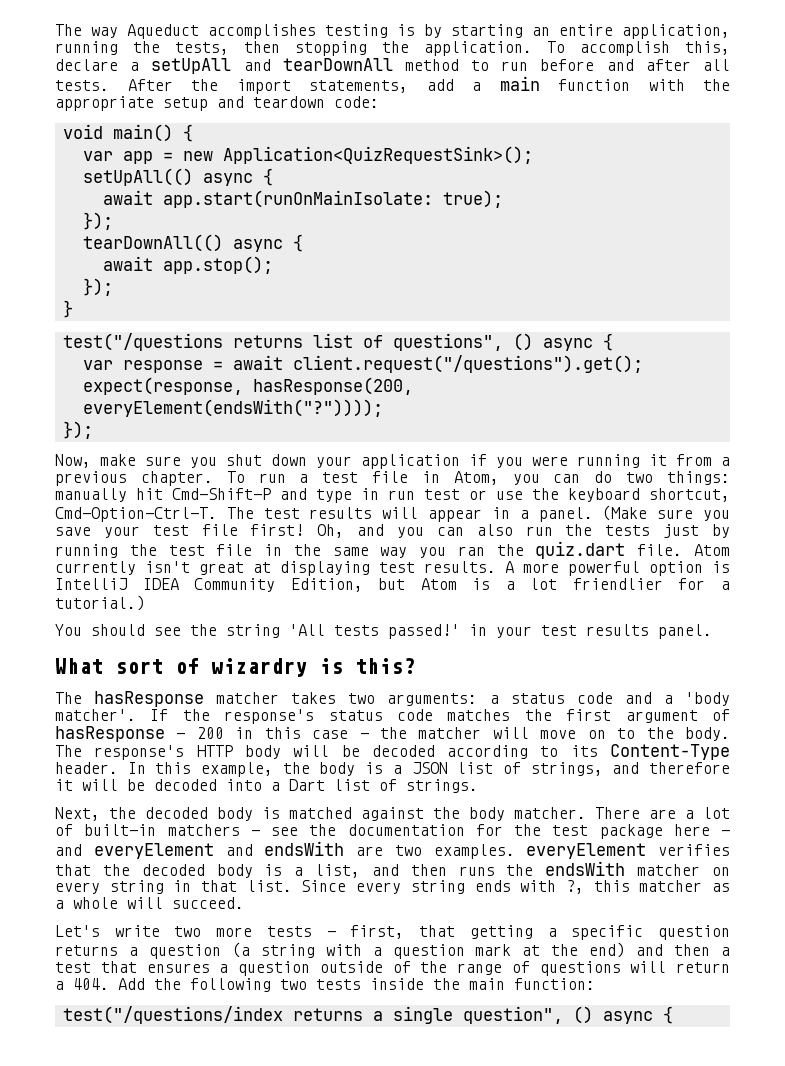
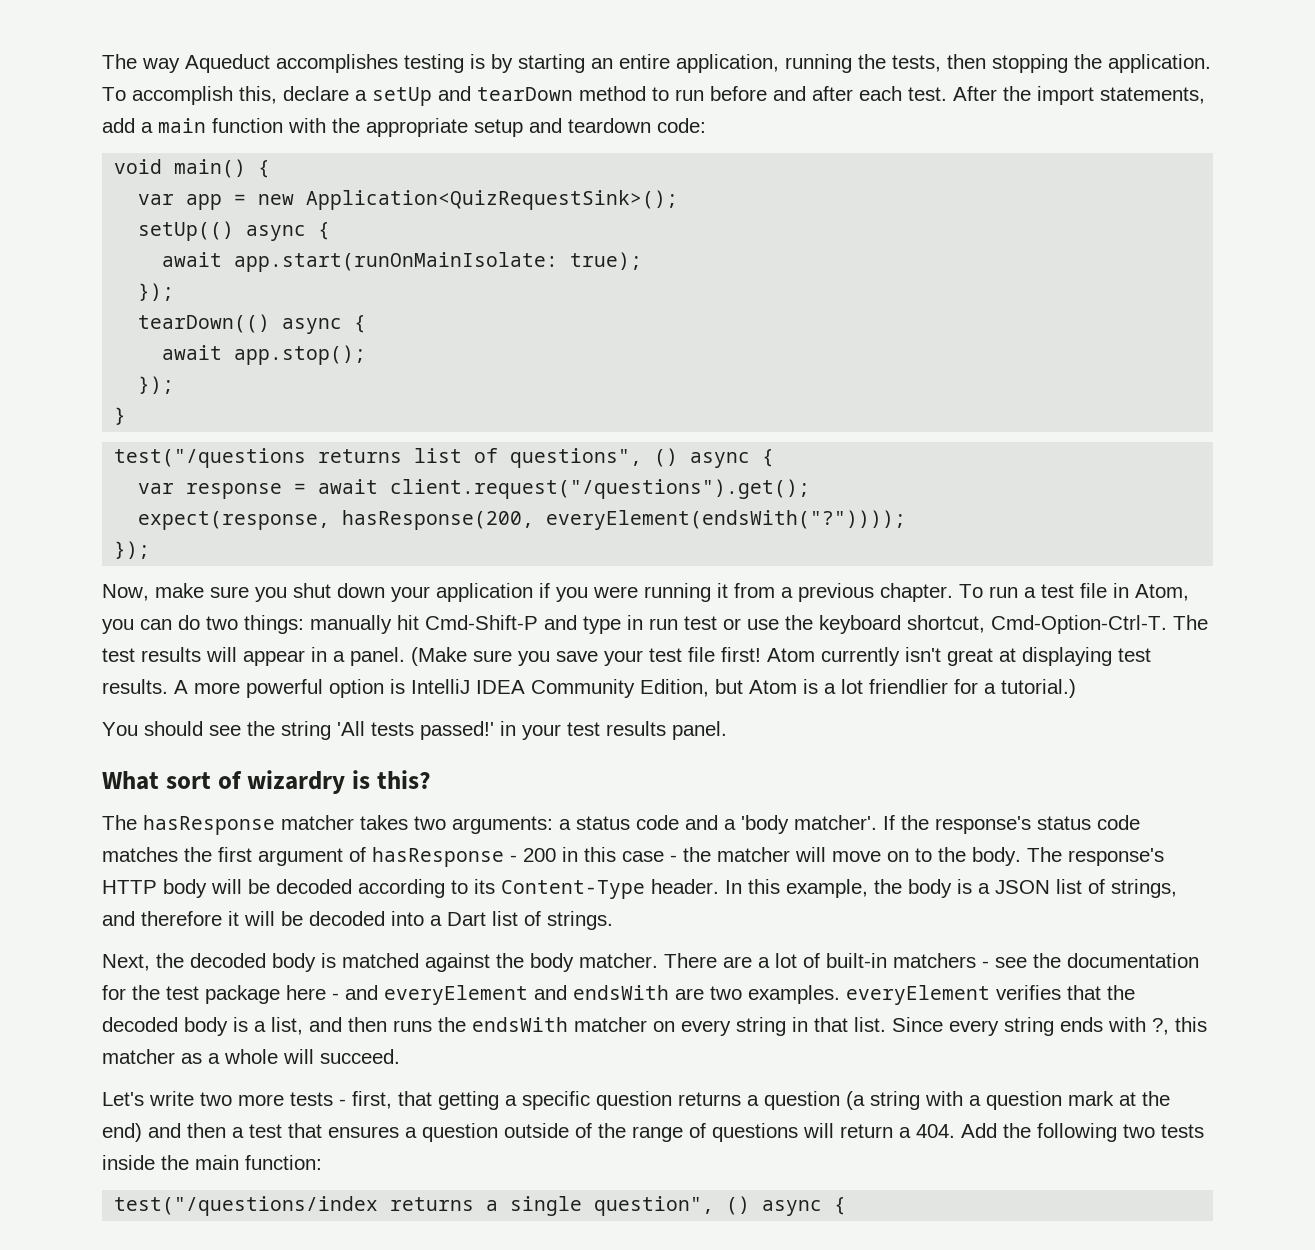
[151,58,393,74] setUpAll and tearDownAll -> [372,86,573,106] setUp and tearDown
[702,59,730,71] [55,80,109,91] all tests. -> [859,86,947,101] each test.
[82,168,193,186] setUpAll(() -> [138,221,235,241] setUp(()
[82,234,223,252] tearDownAll(() -> [138,314,271,333] tearDown(()
[317,524,730,538] [55,541,683,559] Oh, and you can also run the tests just by running the test file in the same way you ran the quiz.dart file. -> (761, 654) none

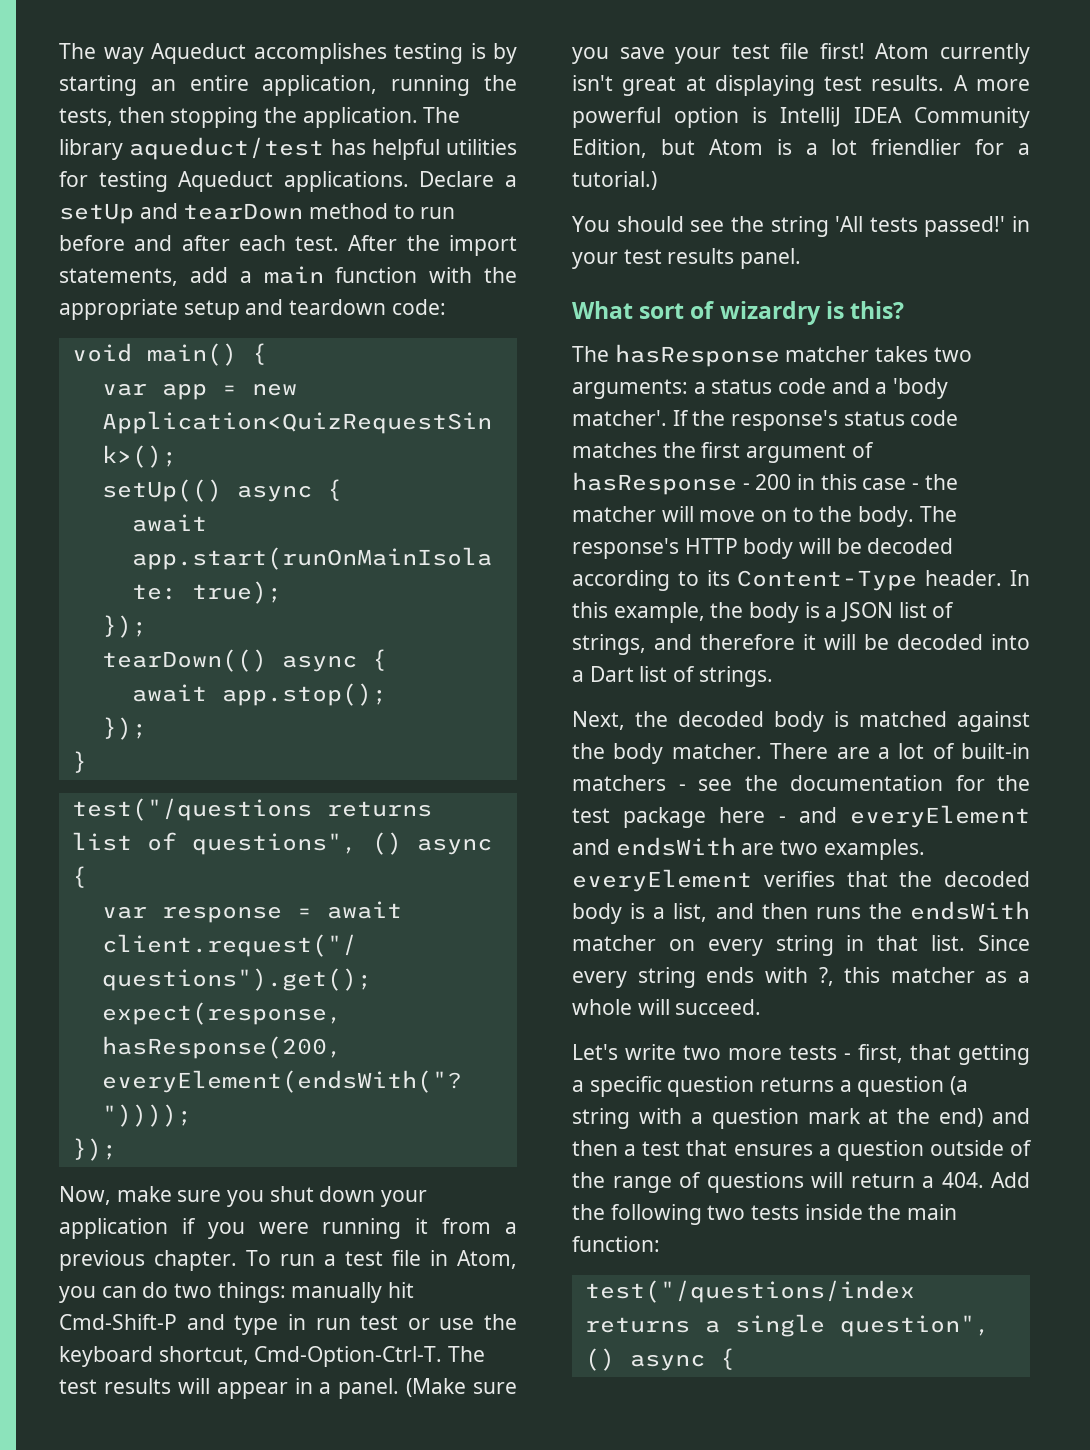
[102,86,349,105] To accomplish this, declare -> [423,107,461,123] [59,137,517,160] [59,171,495,192] The library aqueduct/test has helpful utilities for testing Aqueduct applications. Declare

